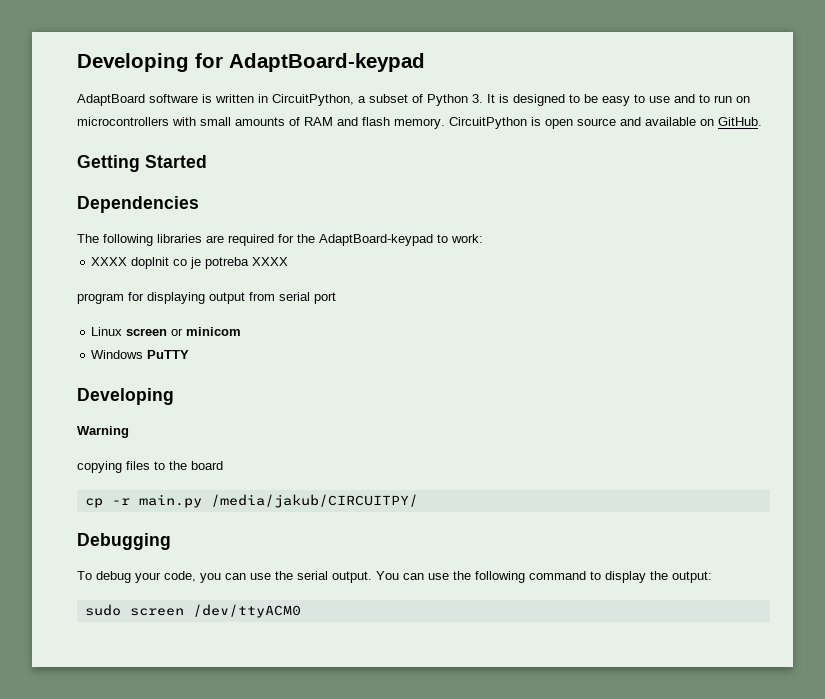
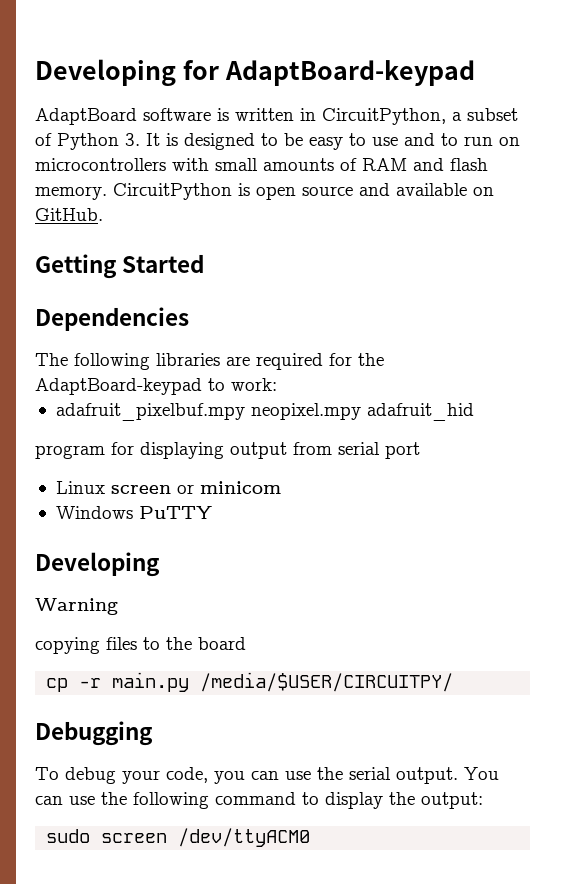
[91,257,289,269] XXXX doplnit co je potreba XXXX -> [55,403,474,421] adafruit_pixelbuf.mpy neopixel.mpy adafruit_hid
[210,494,418,508] /media/jakub/CIRCUITPY/ -> [200,672,454,692] /media/$USER/CIRCUITPY/

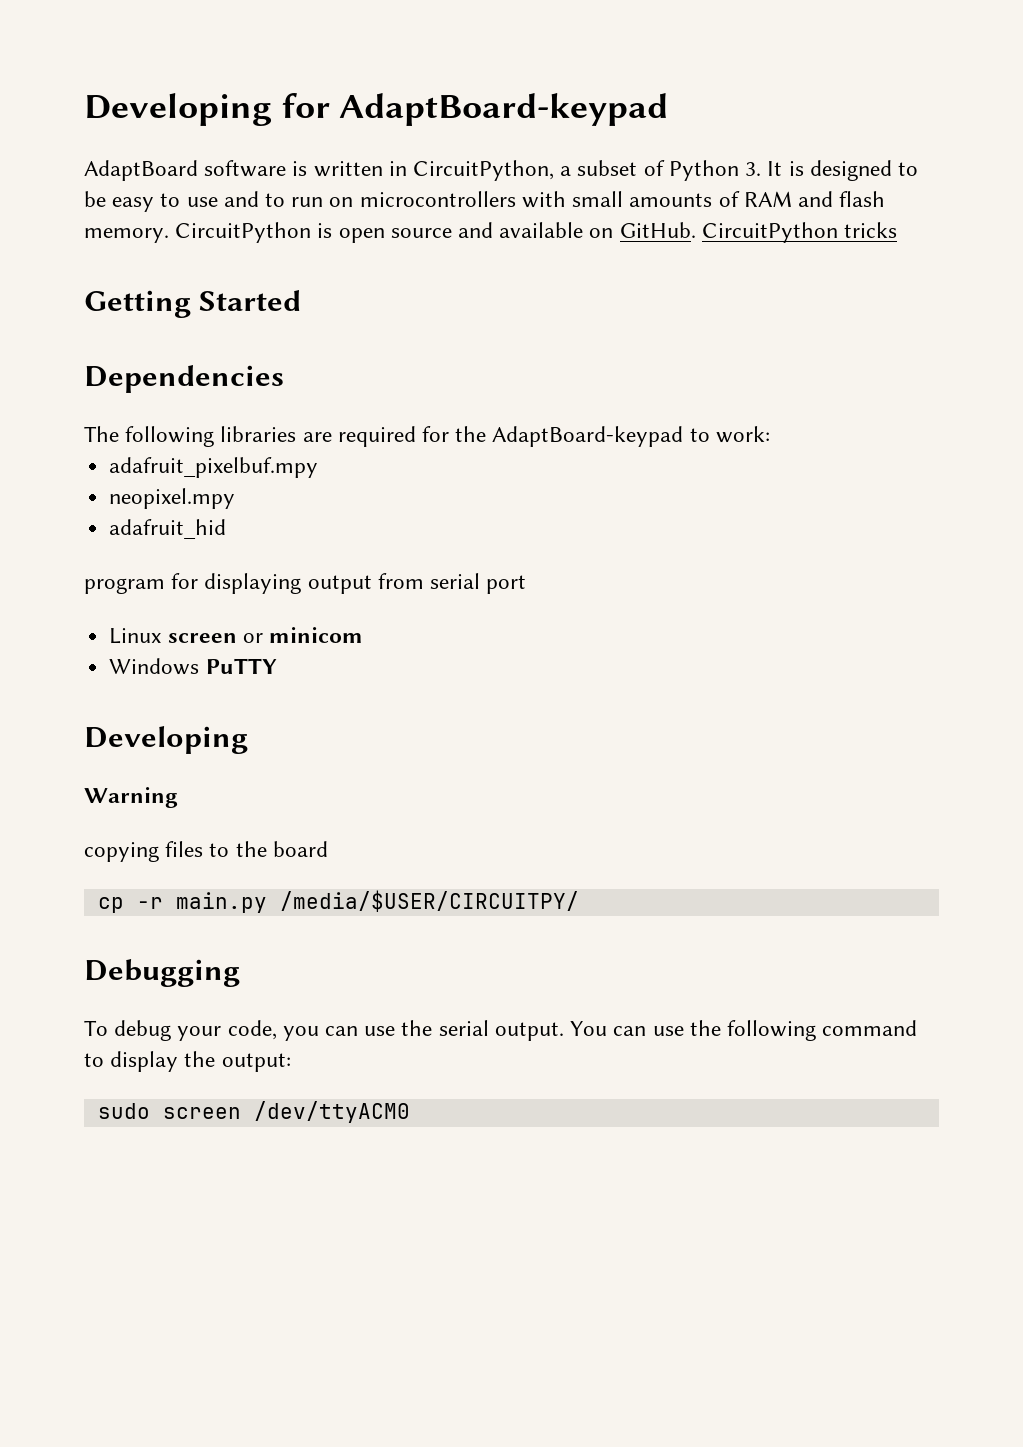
(103, 214) none -> [701,222,898,243] CircuitPython tricks
(245, 412) none -> (319, 467) //
(361, 411) none -> (236, 498) //

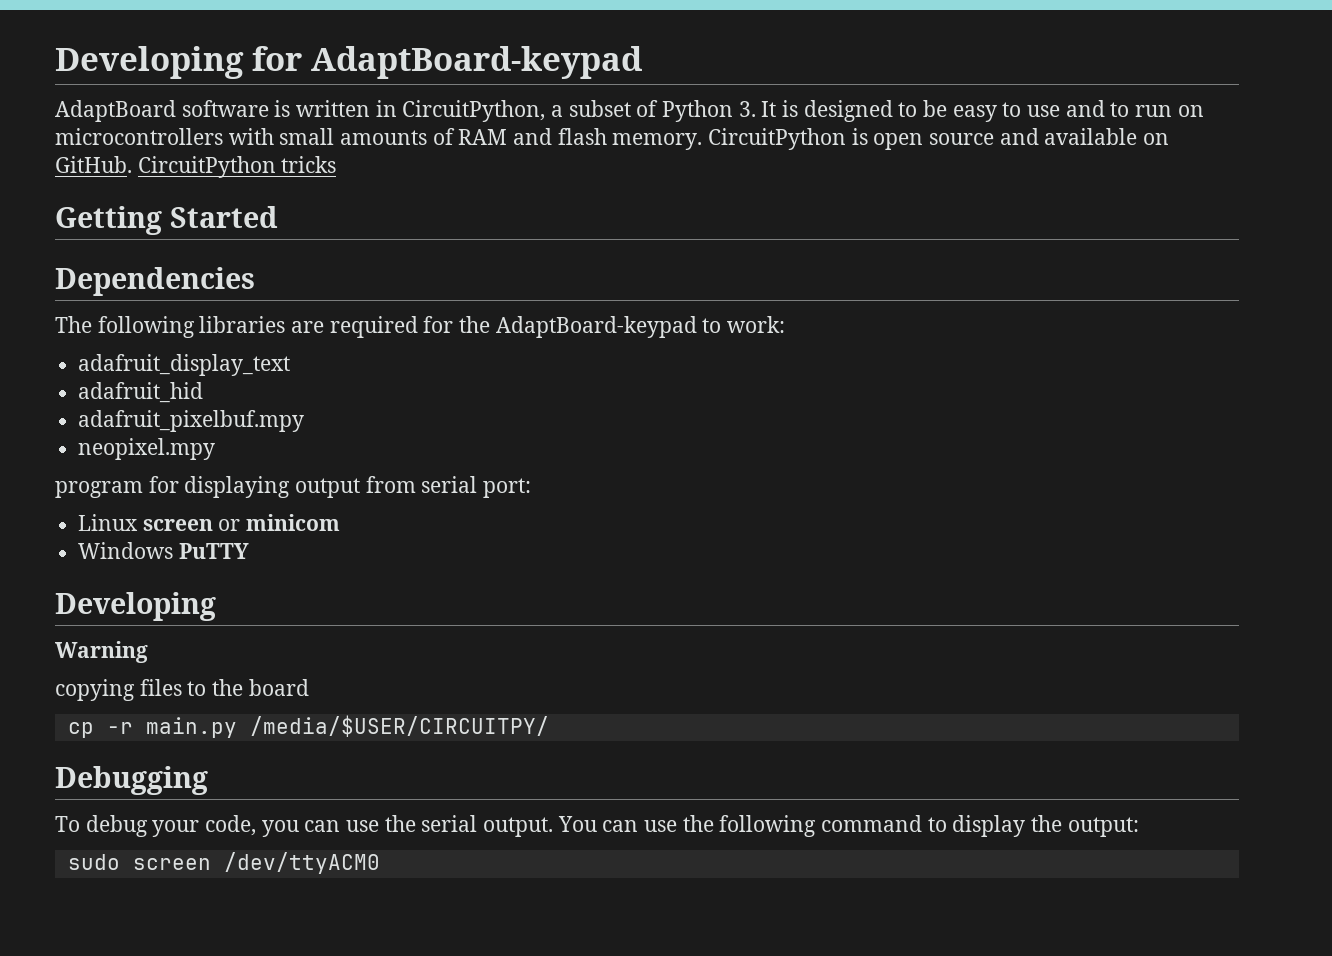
(770, 434) none -> [78,354,291,376] [78,382,204,403] // adafruit_display_text // adafruit_hid
[109,519,227,539] // adafruit_hid -> (216, 449) none
[486,575,527,594] port -> [483,478,532,498] port:

